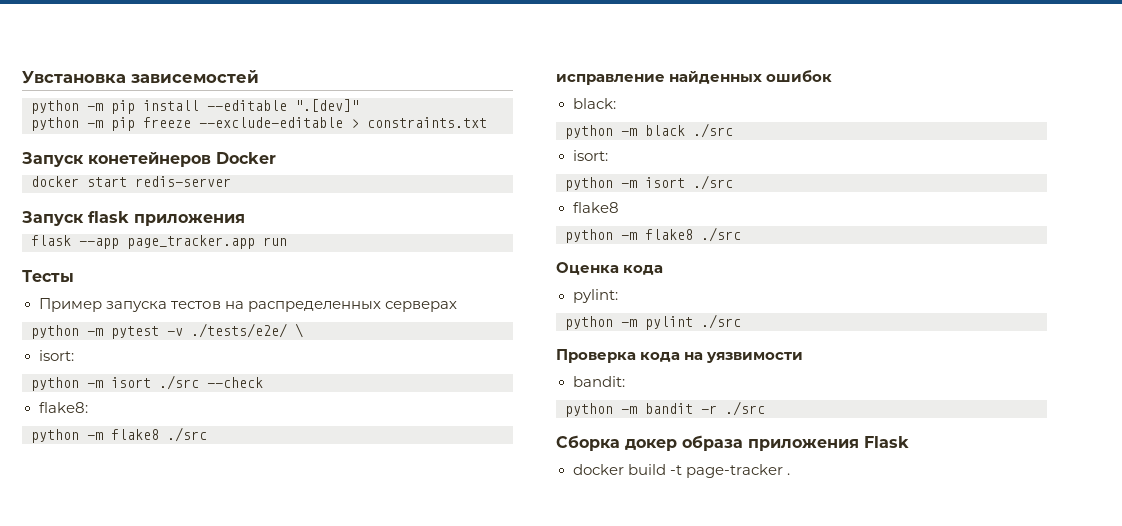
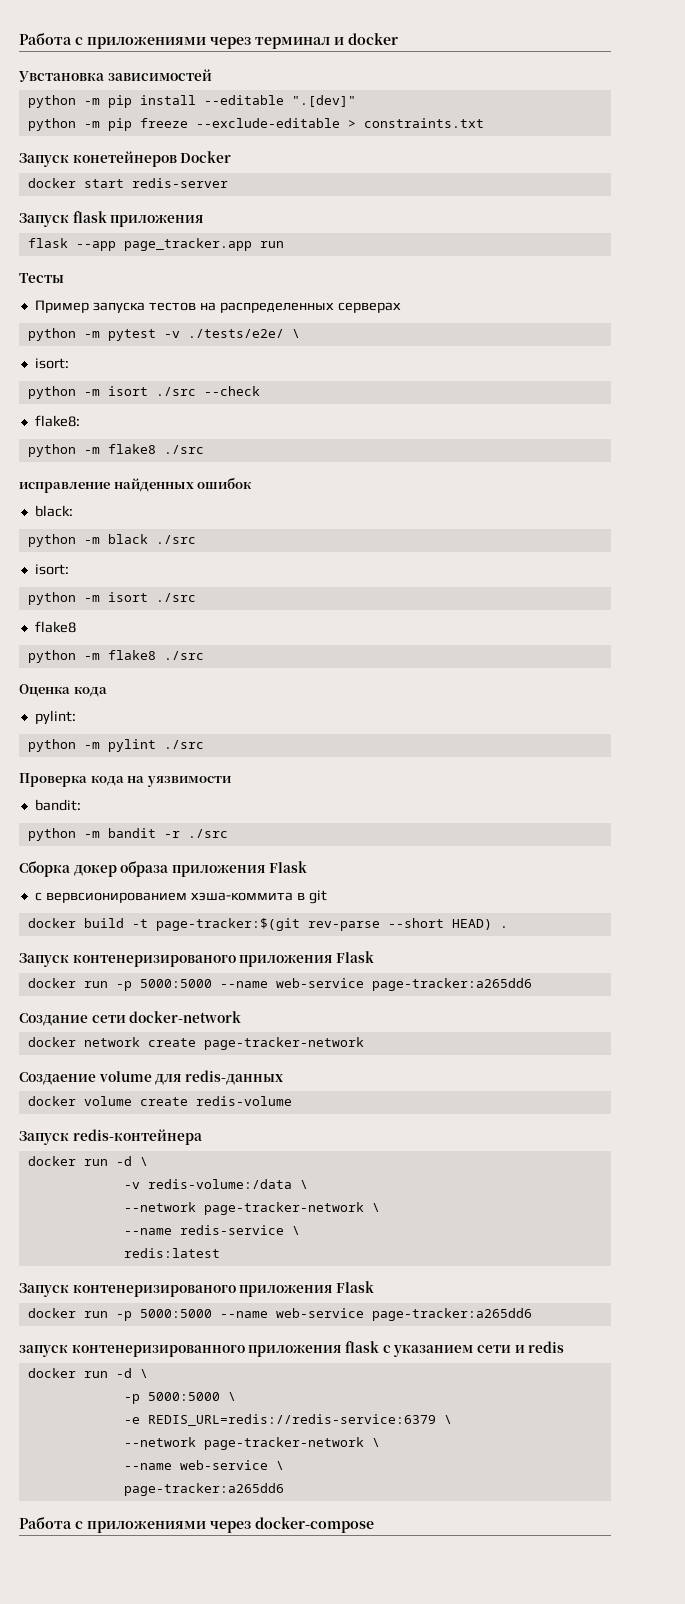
[22,70,259,84] Увстановка зависемостей -> [19,32,398,49] [19,69,212,82] Работа с приложениями через терминал и docker // Увстановка зависимостей
[572,464,790,478] docker build -t page-tracker . -> [34,890,327,904] [27,918,508,931] [19,951,374,967] [27,978,532,991] [19,1011,242,1026] [27,1037,364,1050] [19,1070,283,1085] [27,1096,292,1106] [19,1129,202,1145] [27,1156,148,1166] [123,1179,308,1189] [123,1202,380,1215] [123,1225,300,1235] [123,1248,220,1258] [19,1281,374,1297] [27,1308,532,1321] [19,1341,565,1357] [27,1368,148,1378] [123,1392,236,1404] [123,1414,452,1426] [123,1437,380,1450] [123,1460,284,1470] [123,1483,284,1496] [19,1516,374,1533] с вервсионированием хэша-коммита в git // docker build -t page-tracker:$(git rev-parse --short HEAD) . // Запуск контенеризированого приложения Flask // docker run -p 5000:5000 --name web-service page-tracker:a265dd6 // Создание сети docker-network // docker network create page-tracker-network // Создаение volume для redis-данных // docker volume create redis-volume // Запуск redis-контейнера // docker run -d \ // -v redis-volume:/data \ // --network page-tracker-network \ // --name redis-service \ // redis:latest // Запуск контенеризированого приложения Flask // docker run -p 5000:5000 --name web-service page-tracker:a265dd6 // запуск контенеризированного приложения flask с указанием сети и redis // docker run -d \ // -p 5000:5000 \ // -e REDIS_URL=redis://redis-service:6379 \ // --network page-tracker-network \ // --name web-service \ // page-tracker:a265dd6 // Работа с приложениями через docker-compose

